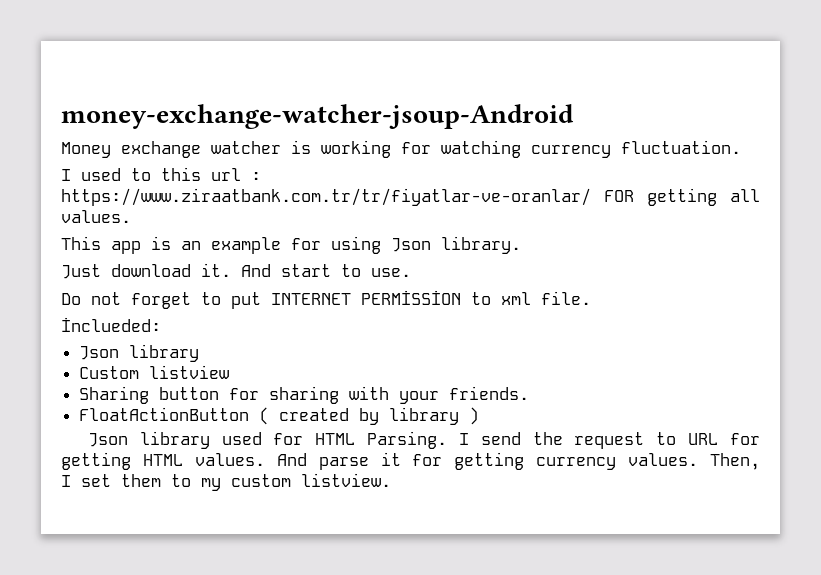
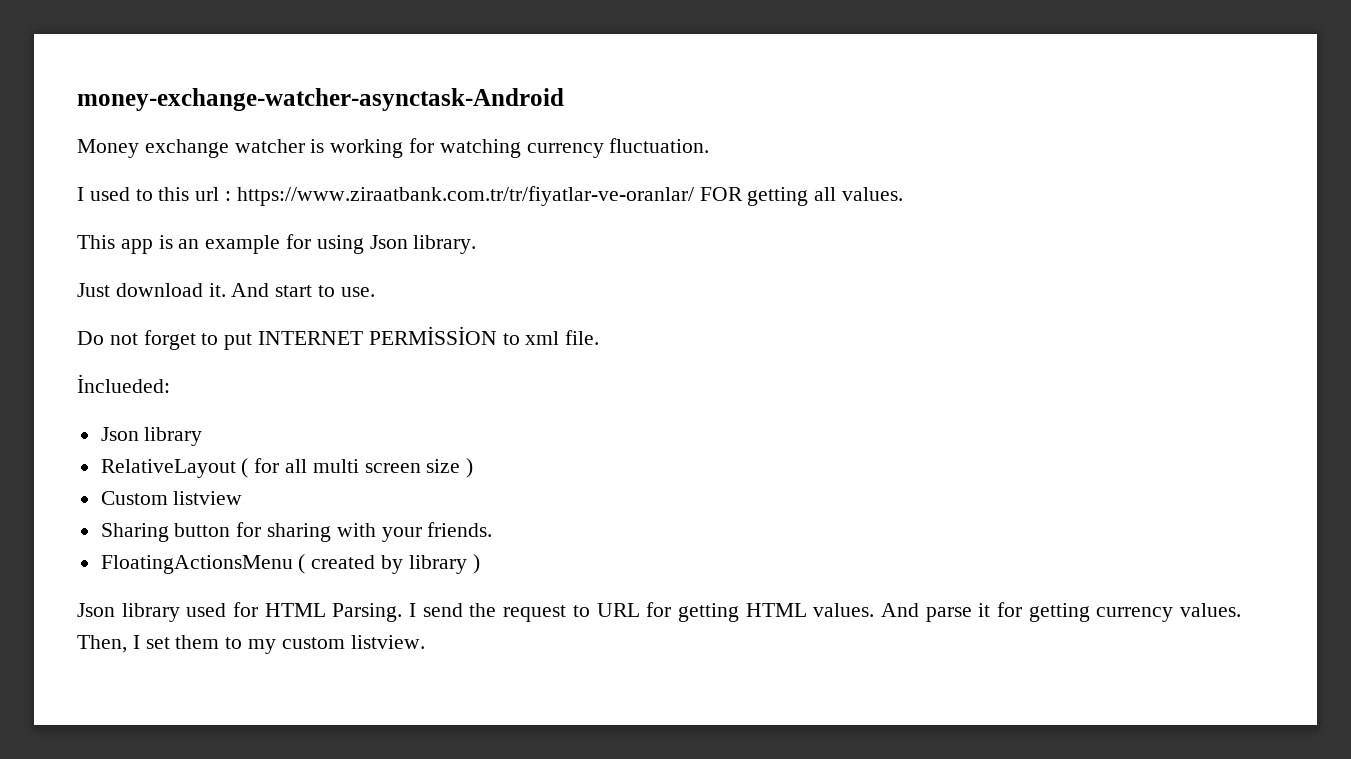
[61,104,574,129] money-exchange-watcher-jsoup-Android -> [77,88,564,111] money-exchange-watcher-asynctask-Android
(200, 353) none -> [100,458,474,478] // RelativeLayout ( for all multi screen size )
[79,407,250,421] FloatActionButton -> [100,555,293,574] FloatingActionsMenu

